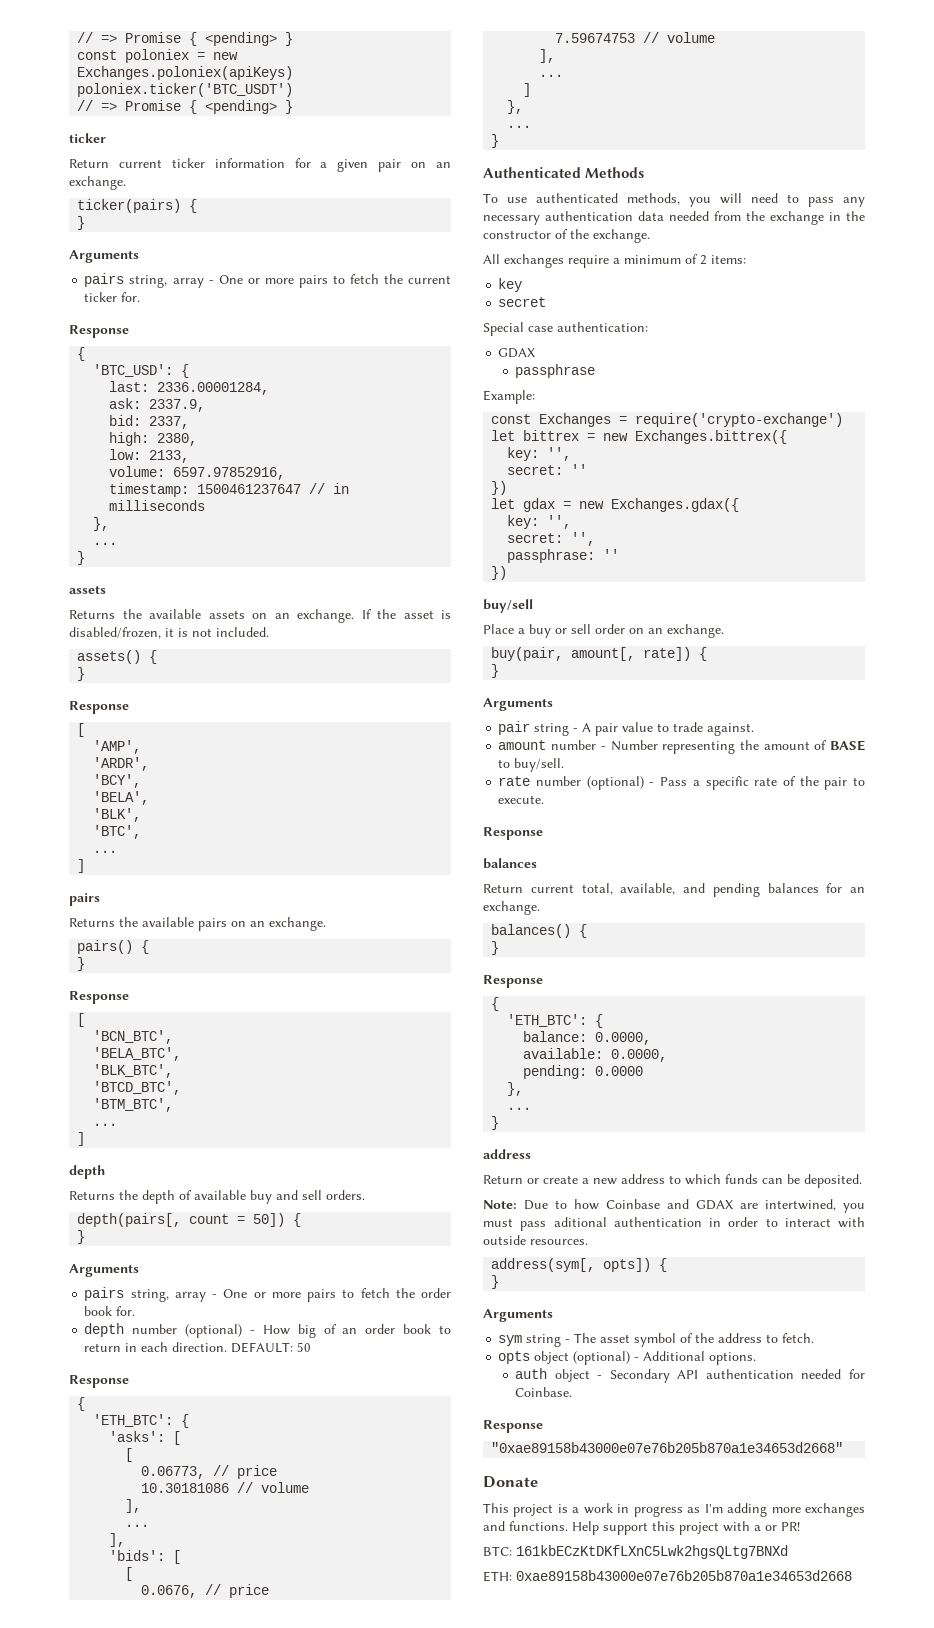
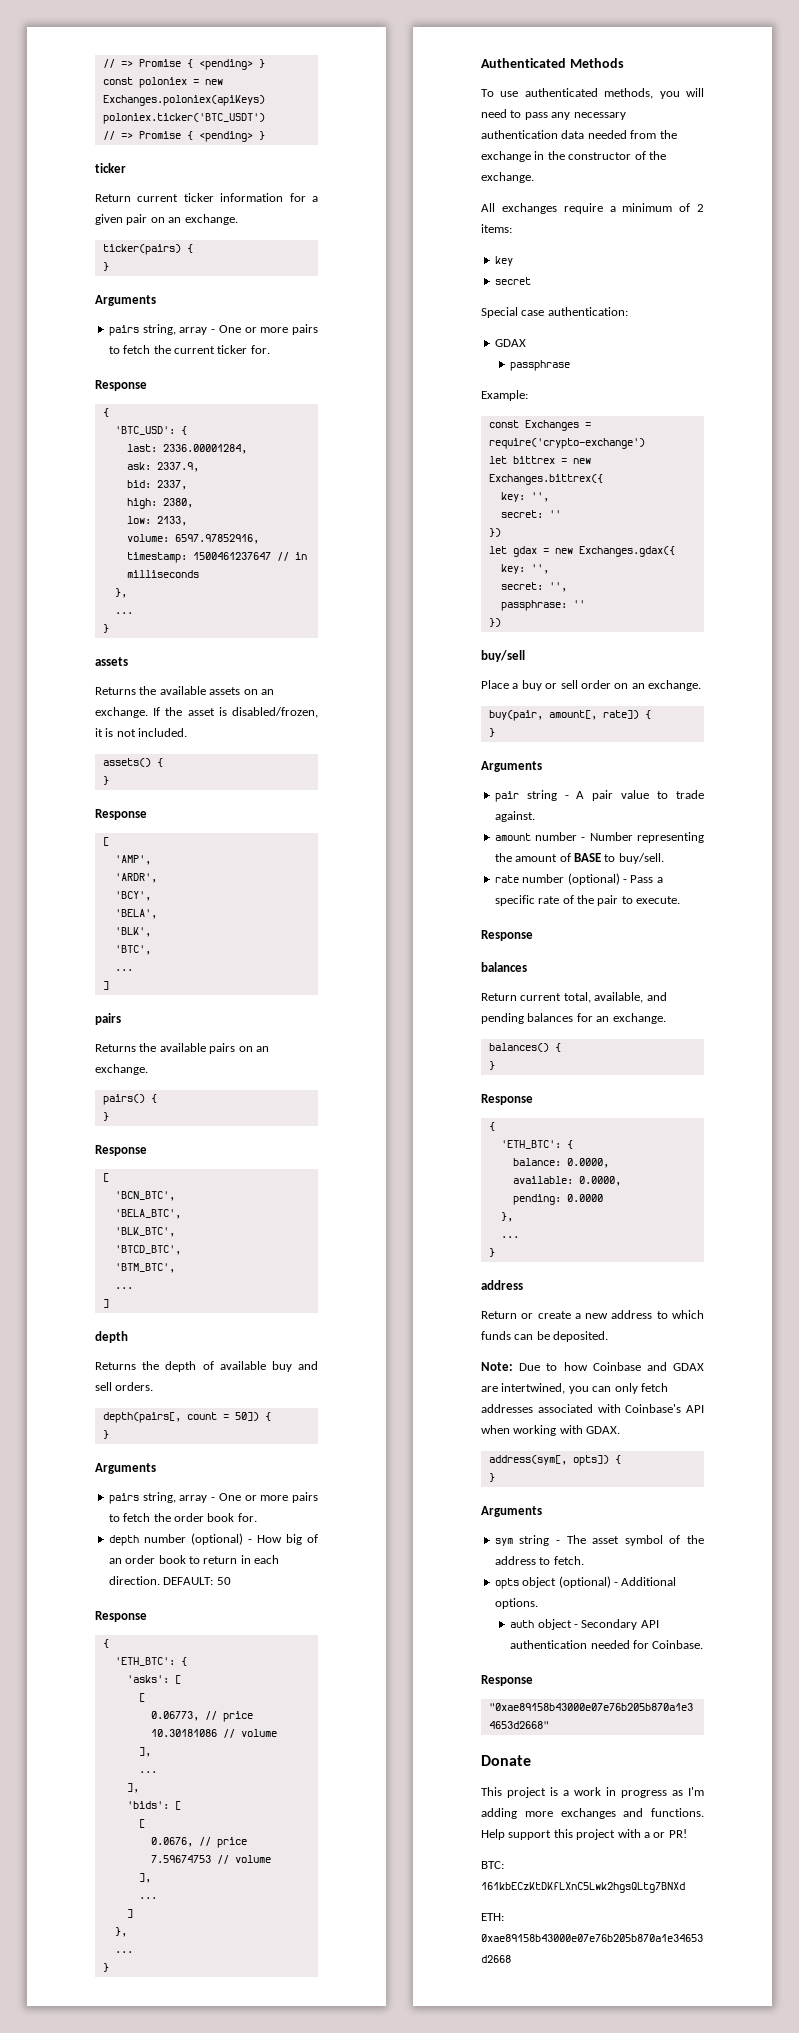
[483,1217,865,1231] [483,1235,588,1245] must pass aditional authentication in order to interact with outside resources. -> [592,1383,668,1394] [481,1404,704,1413] [481,1425,621,1436] can only fetch addresses associated with Coinbase's API when working with GDAX.

